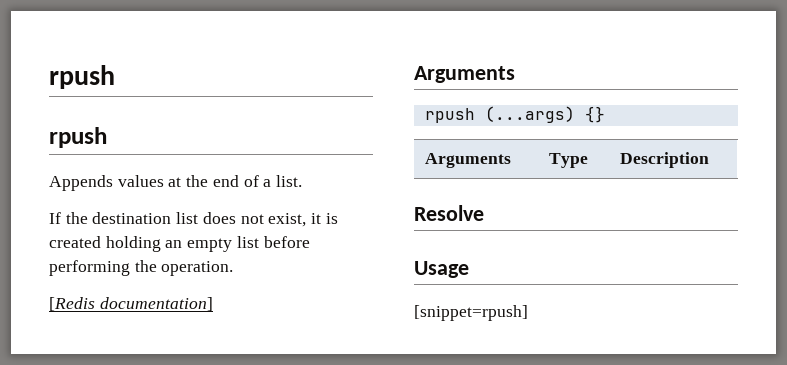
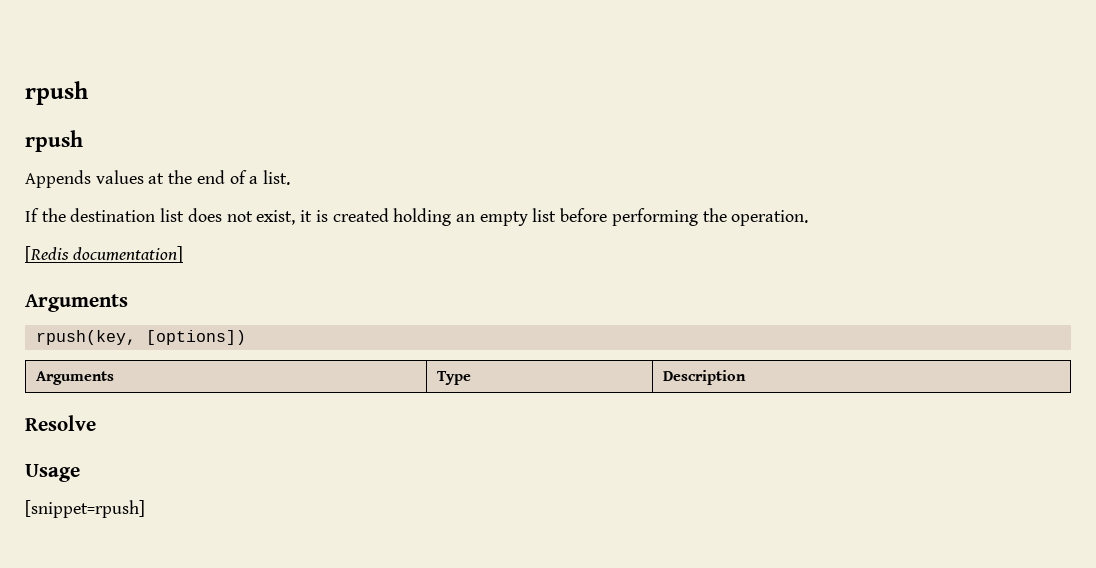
[424,106,605,123] rpush (...args) {} -> [35,330,246,345] rpush(key, [options])

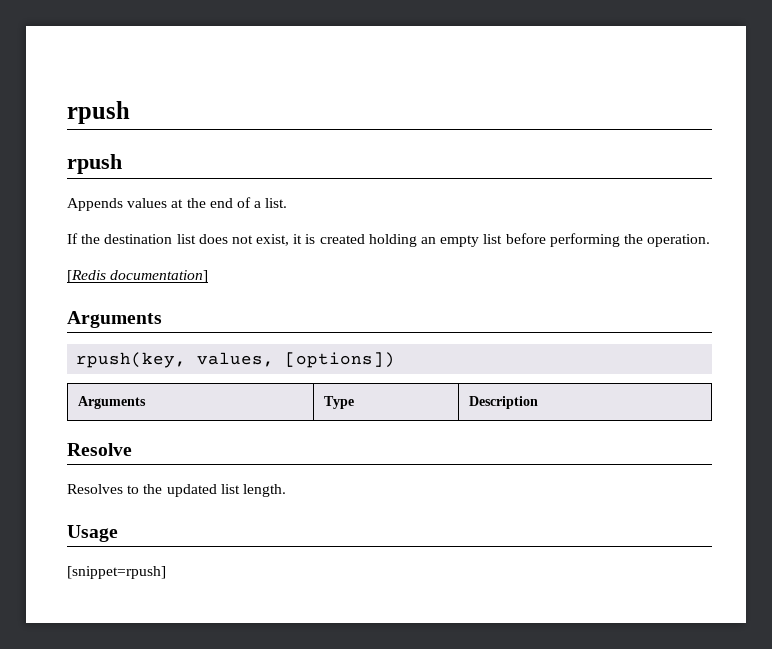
(136, 337) none -> [197,352,275,367] values,
(96, 423) none -> [67,484,286,497] // Resolves to the updated list length.

